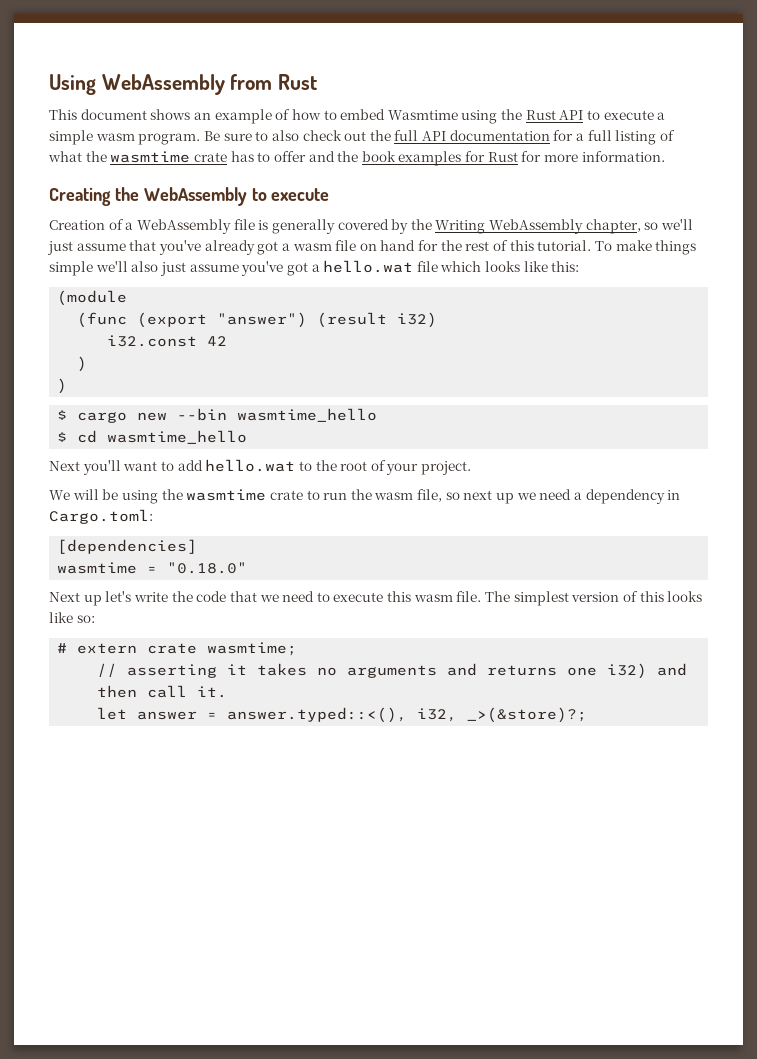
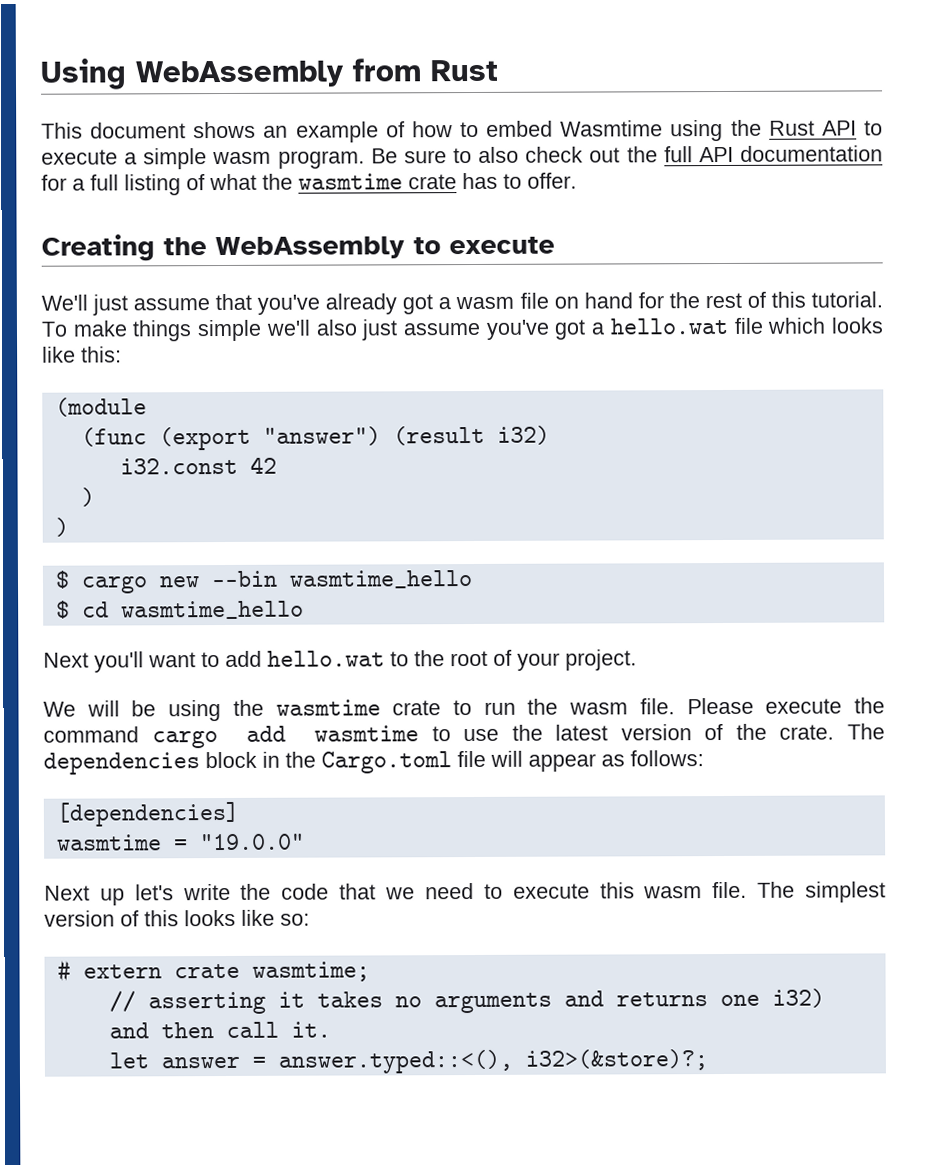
[273,151,665,166] offer and the book examples for Rust for more information. -> [527,172,577,189] offer.
[49,219,694,234] Creation of a WebAssembly file is generally covered by the Writing WebAssembly chapter, so we'll -> [41,294,88,311] We'll
[417,489,681,504] [49,509,153,524] file, so next up we need a dependency in Cargo.toml: -> [639,697,885,715] [43,723,885,749] [43,750,704,775] file. Please execute the command cargo add wasmtime to use the latest version of the crate. The dependencies block in the Cargo.toml file will appear as follows:
[167,562,248,574] "0.18.0" -> [199,833,305,851] "19.0.0"
[417,707,588,723] i32, _>(&store)?; -> [524,1049,708,1071] i32>(&store)?;

